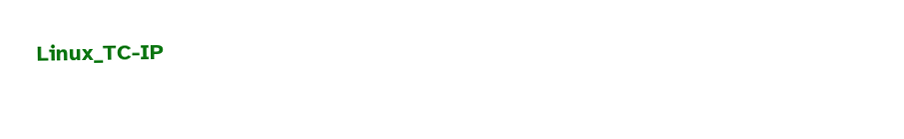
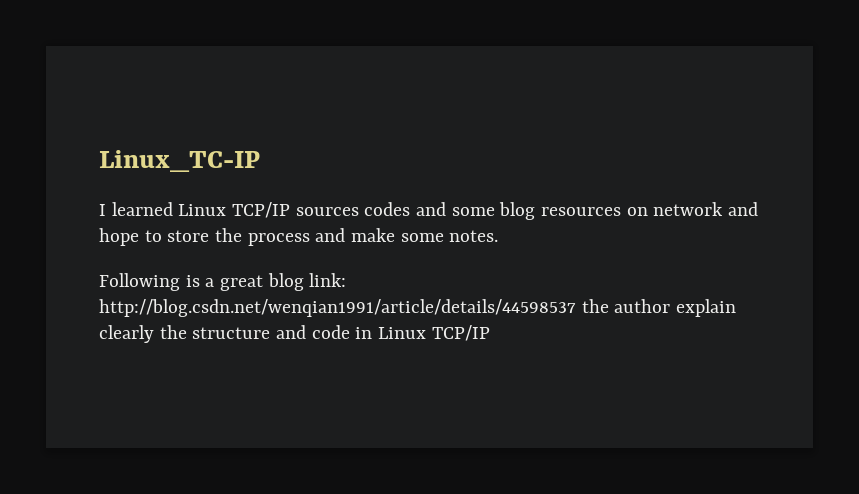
(164, 53) none -> [99,202,759,220] [99,228,499,246] [99,273,347,291] [99,299,737,317] [99,325,490,343] // I learned Linux TCP/IP sources codes and some blog resources on network and hope to store the process and make some notes. // Following is a great blog link: http://blog.csdn.net/wenqian1991/article/details/44598537 the author explain clearly the structure and code in Linux TCP/IP

